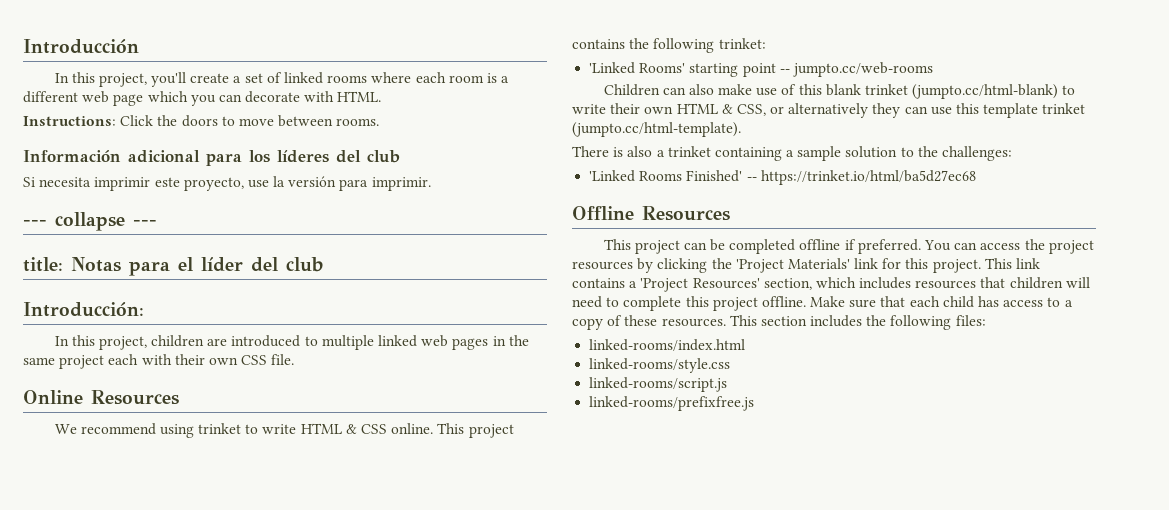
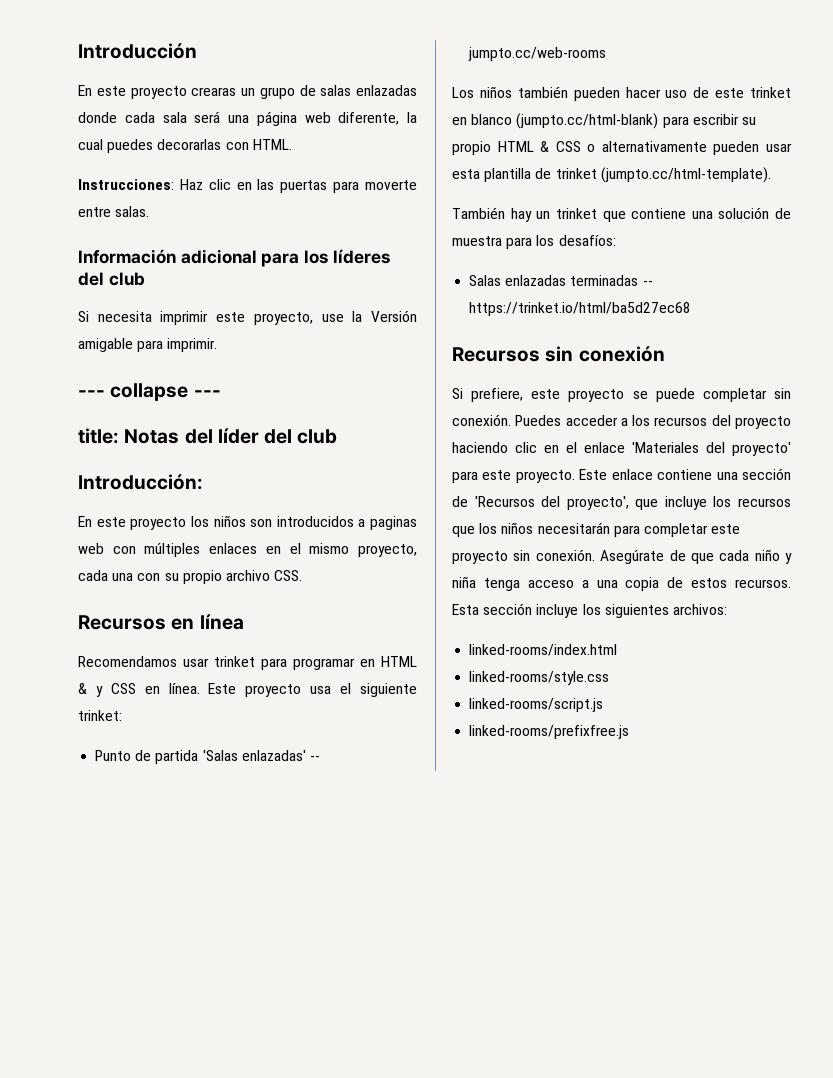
[54,72,510,87] [23,91,382,106] [23,115,380,127] In this project, you'll create a set of linked rooms where each room is a different web page which you can decorate with HTML. // Instructions: Click the doors to move between rooms. -> [78,85,417,99] [78,111,417,126] [78,139,292,153] [78,179,417,193] [78,206,150,217] En este proyecto crearas un grupo de salas enlazadas donde cada sala será una página web diferente, la cual puedes decorarlas con HTML. // Instrucciones: Haz clic en las puertas para moverte entre salas.
[288,176,337,187] versión -> [371,310,417,322] [78,338,133,352] Versión amigable
[129,257,193,276] para el -> [184,429,213,444] del
[54,335,529,350] [23,354,295,369] [23,390,179,405] [54,423,514,438] [572,38,766,53] [589,62,933,77] [603,84,1076,99] [572,103,1086,118] [572,122,741,137] [572,146,1013,161] [589,170,976,185] [572,206,730,221] [603,239,1094,254] [572,258,1041,273] [572,277,1090,292] [572,296,1073,311] [572,315,986,330] In this project, children are introduced to multiple linked web pages in the same project each with their own CSS file. // Online Resources // We recommend using trinket to write HTML & CSS online. This project contains the following trinket: // 'Linked Rooms' starting point -- jumpto.cc/web-rooms // Children can also make use of this blank trinket (jumpto.cc/html-blank) to write their own HTML & CSS, or alternatively they can use this template trinket (jumpto.cc/html-template). // There is also a trinket containing a sample solution to the challenges: // 'Linked Rooms Finished' -- https://trinket.io/html/ba5d27ec68 // Offline Resources // This project can be completed offline if preferred. You can access the project resources by clicking the 'Project Materials' link for this project. This link contains a 'Project Resources' section, which includes resources that children will need to complete this project offline. Make sure that each child has access to a copy of these resources. This section includes the following files: -> [78,515,417,530] [78,543,418,557] [78,570,303,584] [78,614,244,630] [78,656,417,670] [78,683,417,697] [78,710,122,721] [95,750,320,764] [468,47,607,61] [452,86,791,101] [452,113,756,129] [452,141,792,155] [452,167,771,183] [452,207,791,222] [452,235,616,249] [469,275,653,286] [469,302,692,316] [452,346,665,362] [452,388,791,402] [452,414,791,429] [452,442,791,456] [452,468,791,483] [452,496,791,510] [452,522,741,537] [452,549,792,564] [452,576,791,591] [452,603,727,618] En este proyecto los niños son introducidos a paginas web con múltiples enlaces en el mismo proyecto, cada una con su propio archivo CSS. // Recursos en línea // Recomendamos usar trinket para programar en HTML & y CSS en línea. Este proyecto usa el siguiente trinket: // Punto de partida 'Salas enlazadas' -- jumpto.cc/web-rooms // Los niños también pueden hacer uso de este trinket en blanco (jumpto.cc/html-blank) para escribir su propio HTML & CSS o alternativamente pueden usar esta plantilla de trinket (jumpto.cc/html-template). // También hay un trinket que contiene una solución de muestra para los desafíos: // Salas enlazadas terminadas -- https://trinket.io/html/ba5d27ec68 // Recursos sin conexión // Si prefiere, este proyecto se puede completar sin conexión. Puedes acceder a los recursos del proyecto haciendo clic en el enlace 'Materiales del proyecto' para este proyecto. Este enlace contiene una sección de 'Recursos del proyecto', que incluye los recursos que los niños necesitarán para completar este proyecto sin conexión. Asegúrate de que cada niño y niña tenga acceso a una copia de estos recursos. Esta sección incluye los siguientes archivos:

